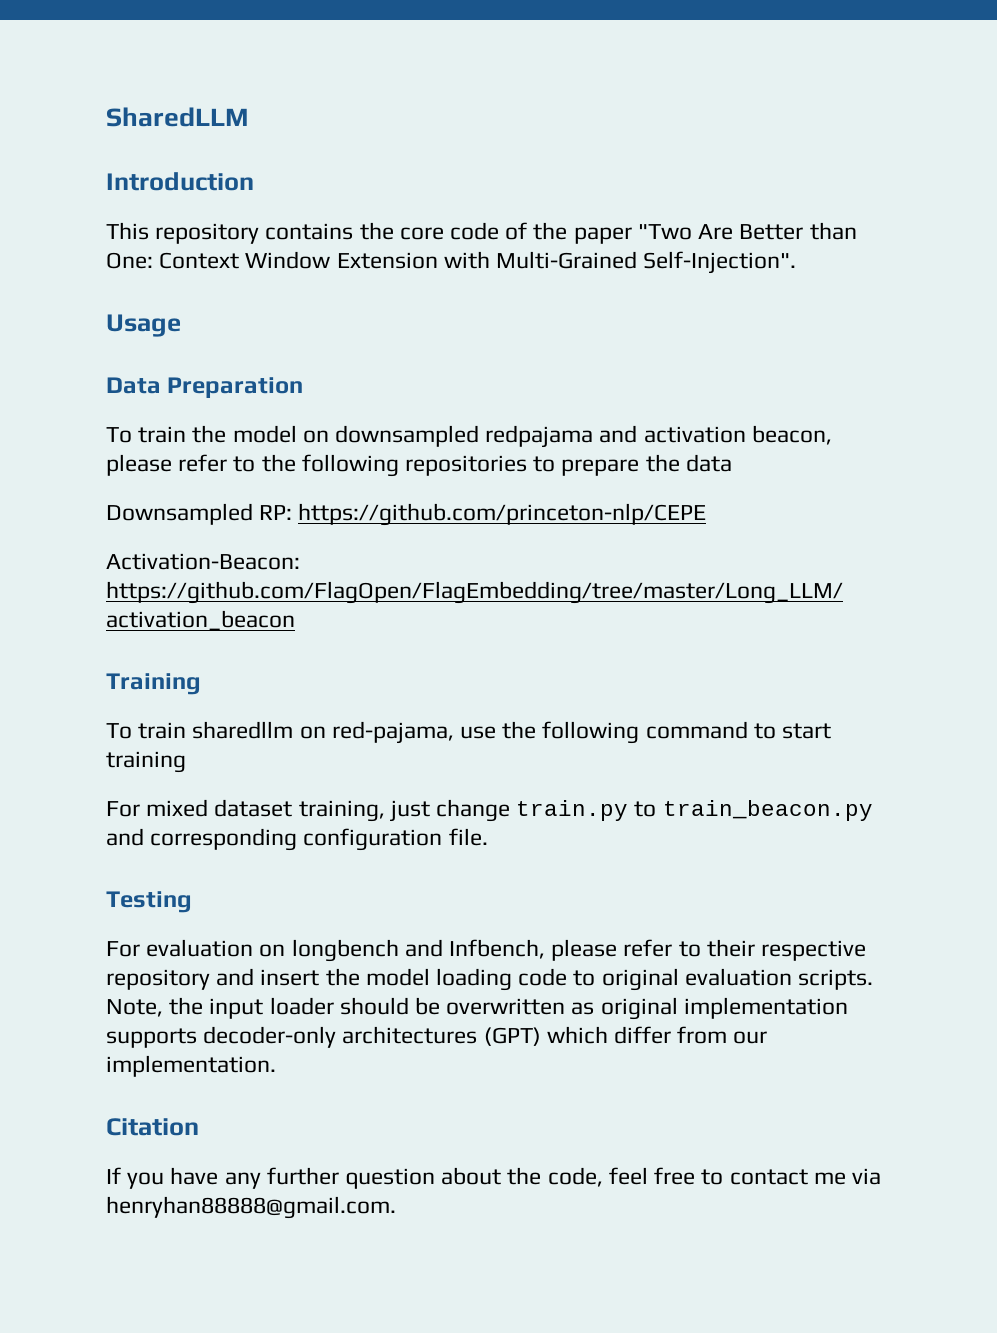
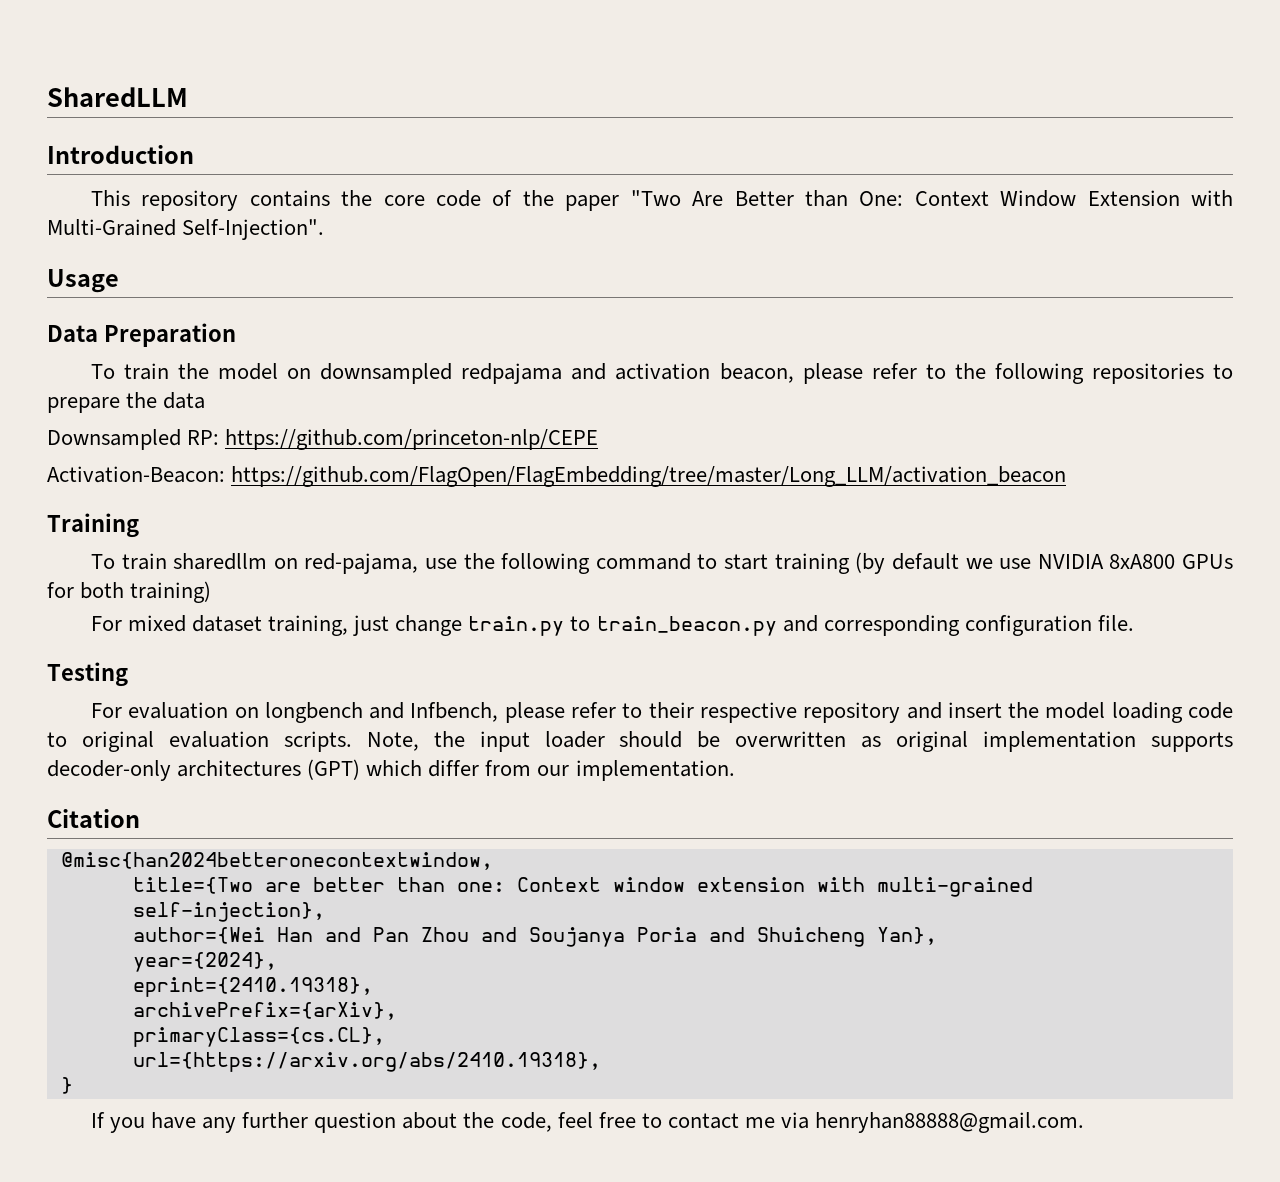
(186, 762) none -> [855,552,1233,574] [47,581,212,603] (by default we use NVIDIA 8xA800 GPUs for both training)
(199, 1127) none -> [60,852,493,870] [132,877,1033,897] [132,902,325,922] [132,927,937,947] [132,952,277,972] [132,977,373,997] [132,1002,397,1020] [132,1027,385,1047] [132,1052,601,1072] [60,1077,73,1094] // @misc{han2024betteronecontextwindow, // title={Two are better than one: Context window extension with multi-grained self-injection}, // author={Wei Han and Pan Zhou and Soujanya Poria and Shuicheng Yan}, // year={2024}, // eprint={2410.19318}, // archivePrefix={arXiv}, // primaryClass={cs.CL}, // url={https://arxiv.org/abs/2410.19318}, // }

